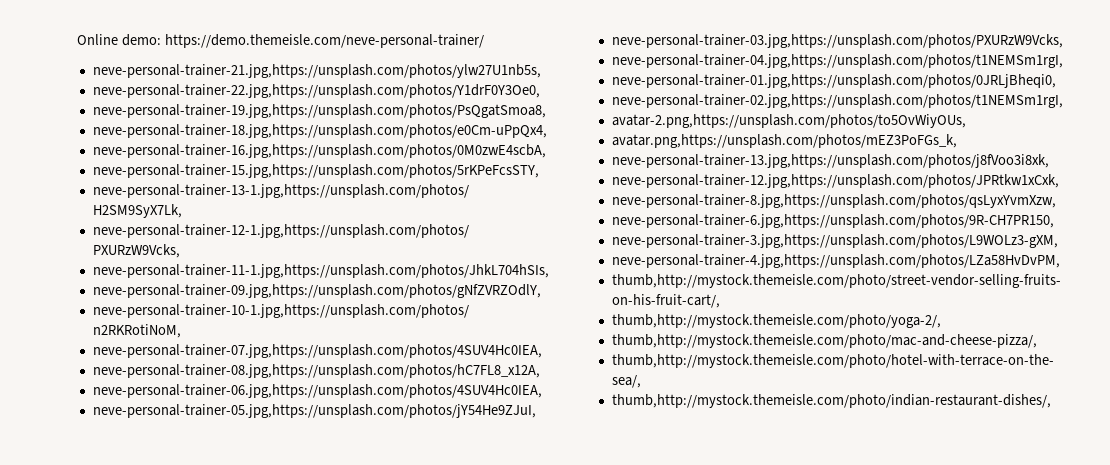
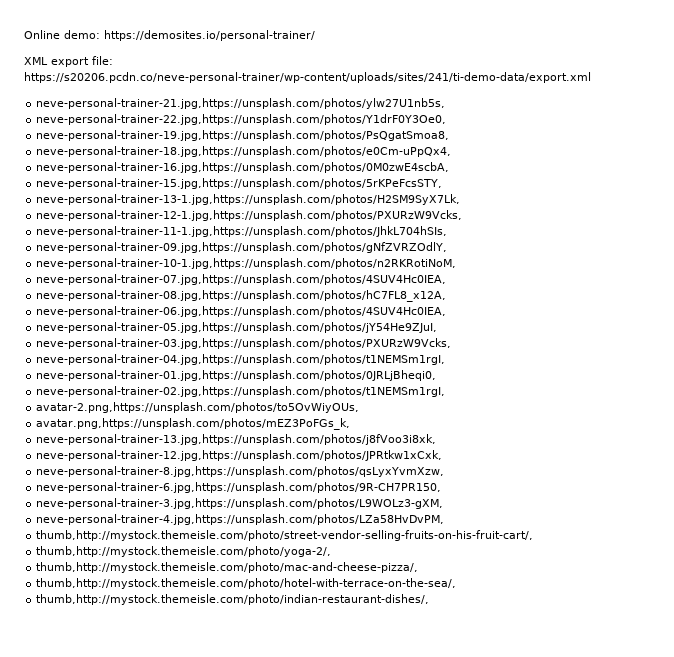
[164,34,484,48] https://demo.themeisle.com/neve-personal-trainer/ -> [104,30,315,41] [24,56,113,67] [24,72,591,83] https://demosites.io/personal-trainer/ // XML export file: https://s20206.pcdn.co/neve-personal-trainer/wp-content/uploads/sites/241/ti-demo-data/export.xml

